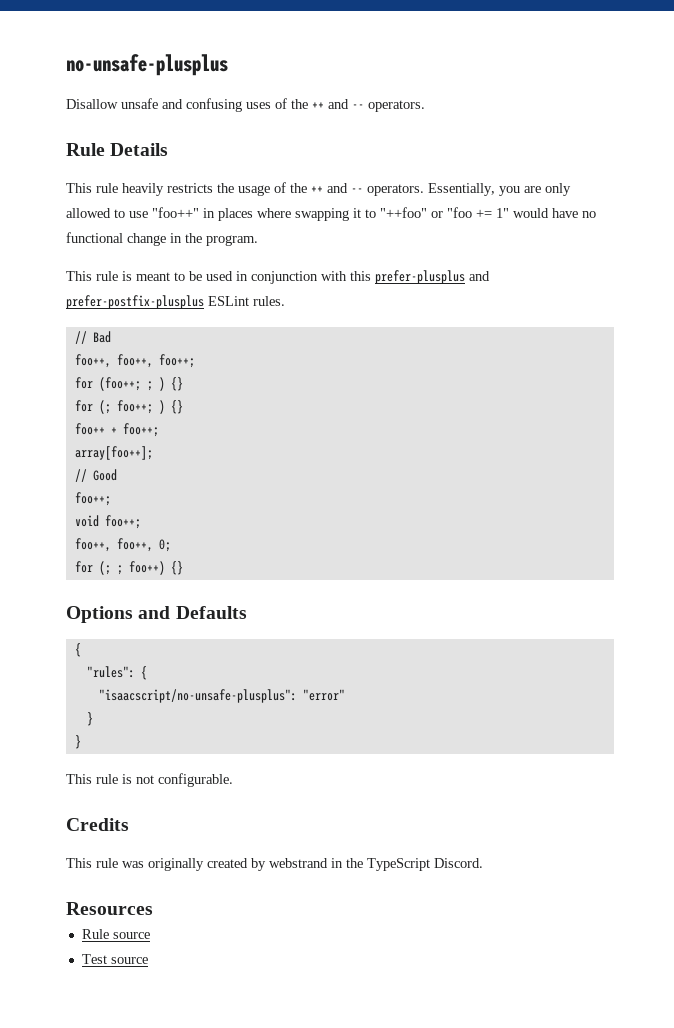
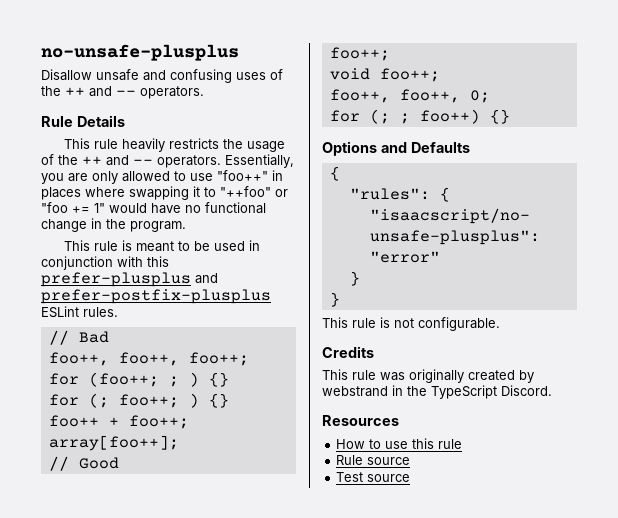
(153, 908) none -> [336,438,463,449] // How to use this rule

